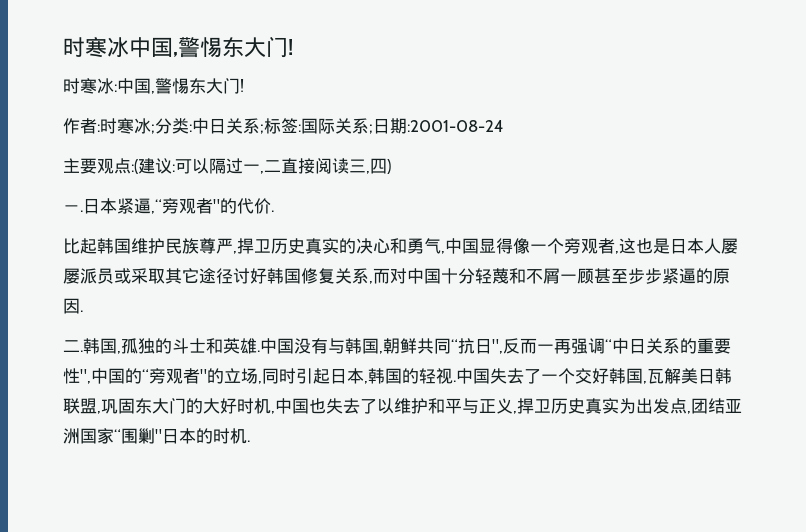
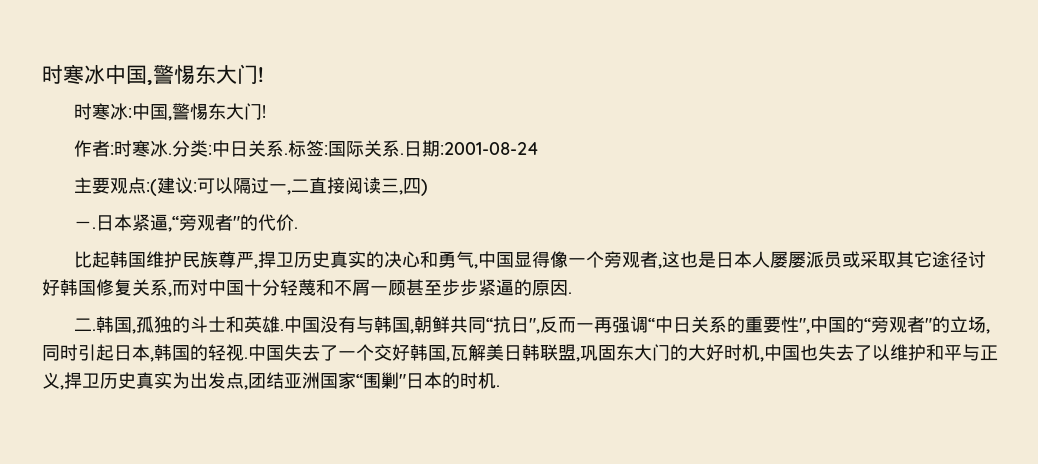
[151,124,155,134] ; -> [167,153,172,155] .
[260,124,264,134] ; -> [283,153,288,155] .
[369,124,373,134] ; -> [399,153,404,155] .

